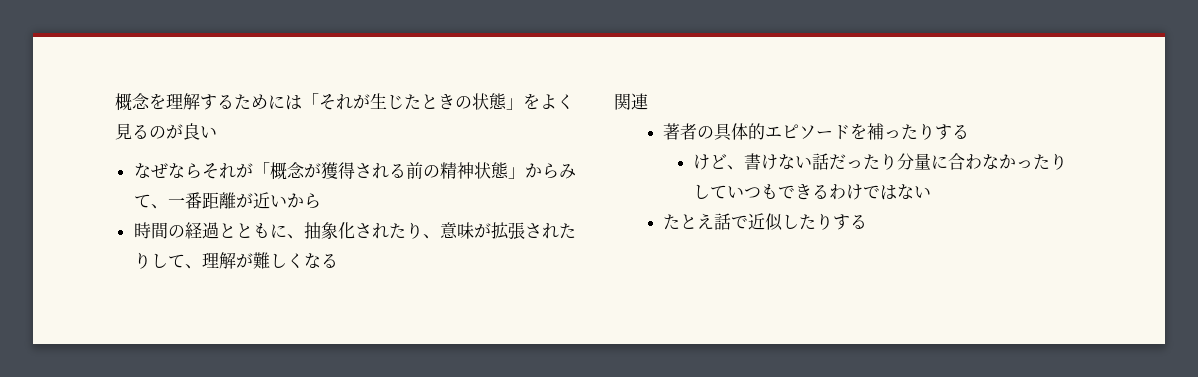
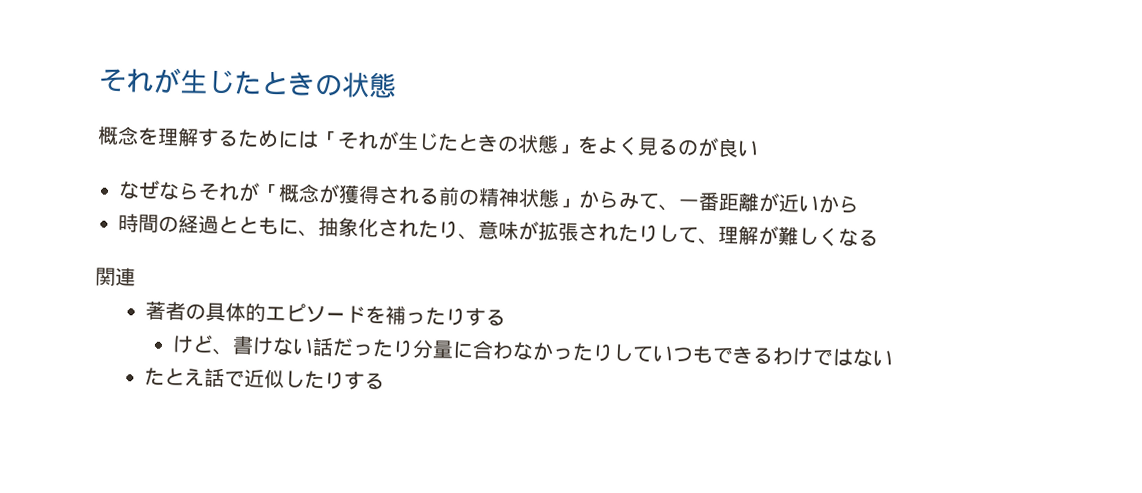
(115, 102) none -> [98,67,397,99] それが生じたときの状態 //

